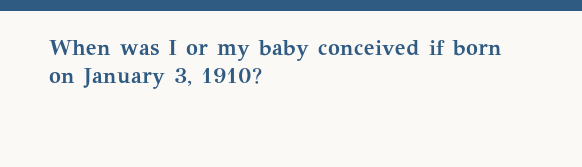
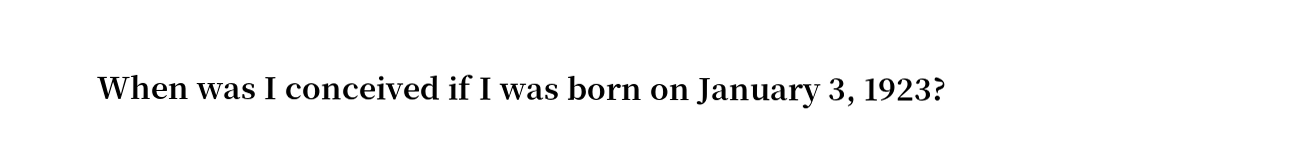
[185,40,445,61] or my baby conceived if -> [284,74,559,100] conceived if I was
[201,67,262,84] 1910? -> [863,76,947,101] 1923?

